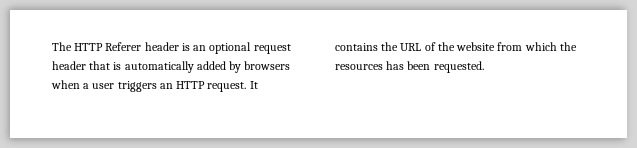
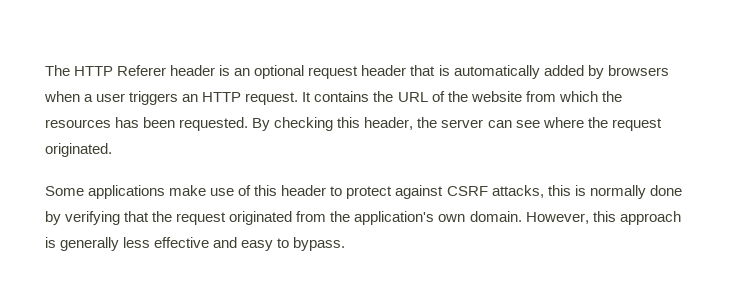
(484, 67) none -> [252,117,662,131] [45,143,112,157] [45,185,682,199] [45,211,681,225] [45,237,346,251] By checking this header, the server can see where the request originated. // Some applications make use of this header to protect against CSRF attacks, this is normally done by verifying that the request originated from the application's own domain. However, this approach is generally less effective and easy to bypass.

